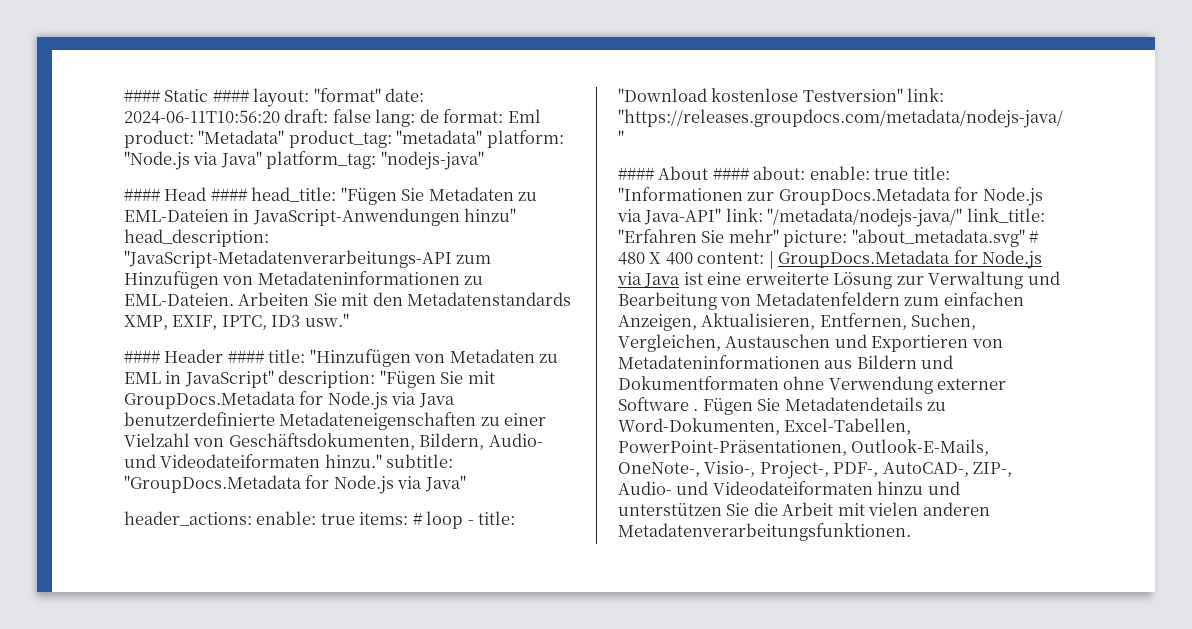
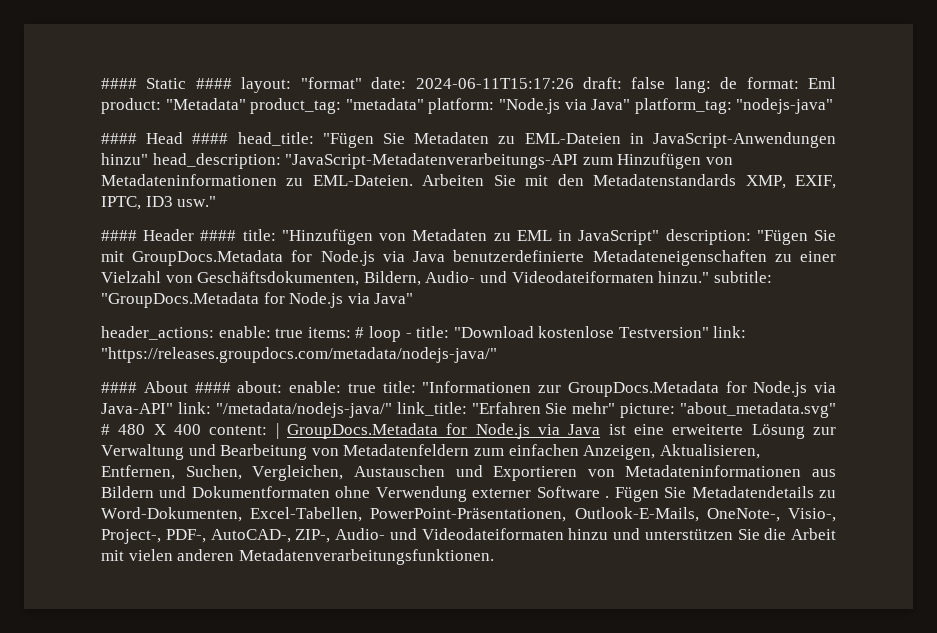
[124,110,280,124] 2024-06-11T10:56:20 -> [415,78,574,89] 2024-06-11T15:17:26

